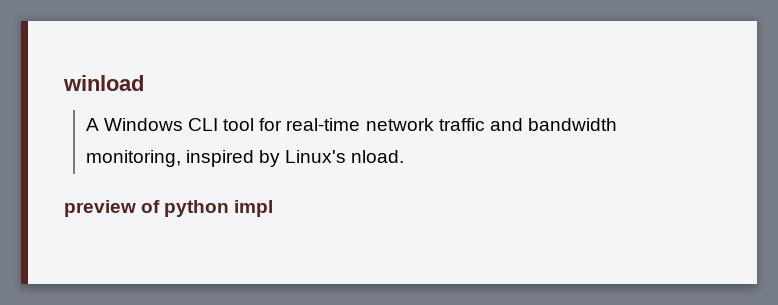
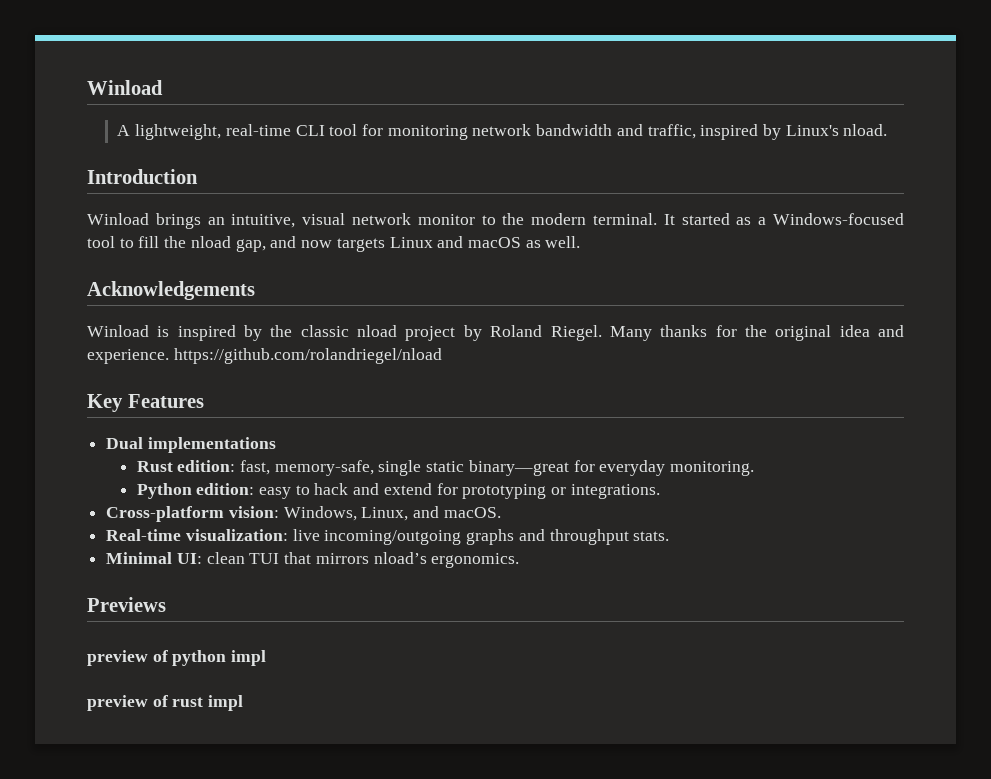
[63,75,144,91] winload -> [87,80,163,95] Winload
[103,118,183,131] Windows -> [135,124,291,140] lightweight, real-time
[286,118,617,131] [85,150,405,167] real-time network traffic and bandwidth monitoring, inspired by Linux's nload. -> [387,124,888,140] [87,169,198,184] [87,213,904,229] [87,236,581,252] [87,281,255,300] [87,325,905,341] [87,348,442,364] [87,394,204,412] [106,437,276,453] [136,460,755,476] [136,483,660,499] [106,506,501,522] [106,529,670,545] [106,552,520,568] [87,597,166,612] monitoring network bandwidth and traffic, inspired by Linux's nload. // Introduction // Winload brings an intuitive, visual network monitor to the modern terminal. It started as a Windows-focused tool to fill the nload gap, and now targets Linux and macOS as well. // Acknowledgements // Winload is inspired by the classic nload project by Roland Riegel. Many thanks for the original idea and experience. https://github.com/rolandriegel/nload // Key Features // Dual implementations // Rust edition: fast, memory-safe, single static binary—great for everyday monitoring. // Python edition: easy to hack and extend for prototyping or integrations. // Cross-platform vision: Windows, Linux, and macOS. // Real-time visualization: live incoming/outgoing graphs and throughput stats. // Minimal UI: clean TUI that mirrors nload’s ergonomics. // Previews
(274, 208) none -> [87,695,244,711] // preview of rust impl

